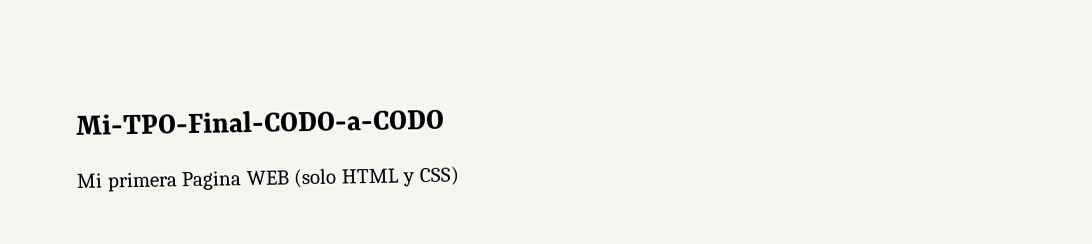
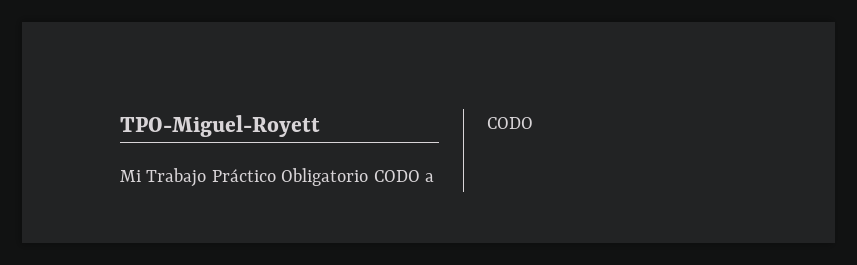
[75,107,445,135] Mi-TPO-Final-CODO-a-CODO -> [120,115,320,137] TPO-Miguel-Royett
[106,166,460,192] primera Pagina WEB (solo HTML y CSS) -> [146,168,434,187] [487,117,533,129] Trabajo Práctico Obligatorio CODO a CODO

